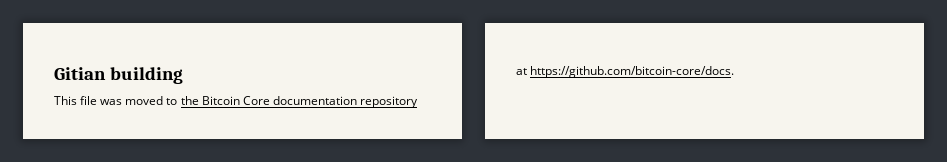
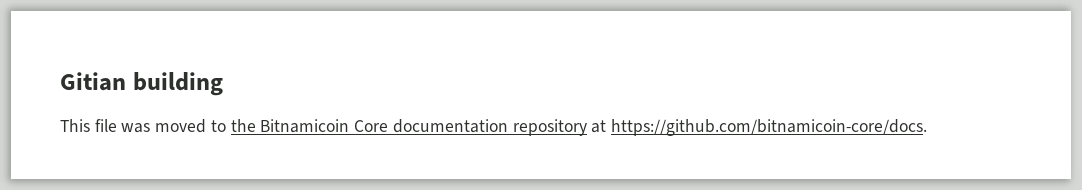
[201,96,240,105] Bitcoin -> [260,119,350,133] Bitnamicoin
[530,66,735,78] https://github.com/bitcoin-core/docs. -> [610,119,927,136] https://github.com/bitnamicoin-core/docs.

